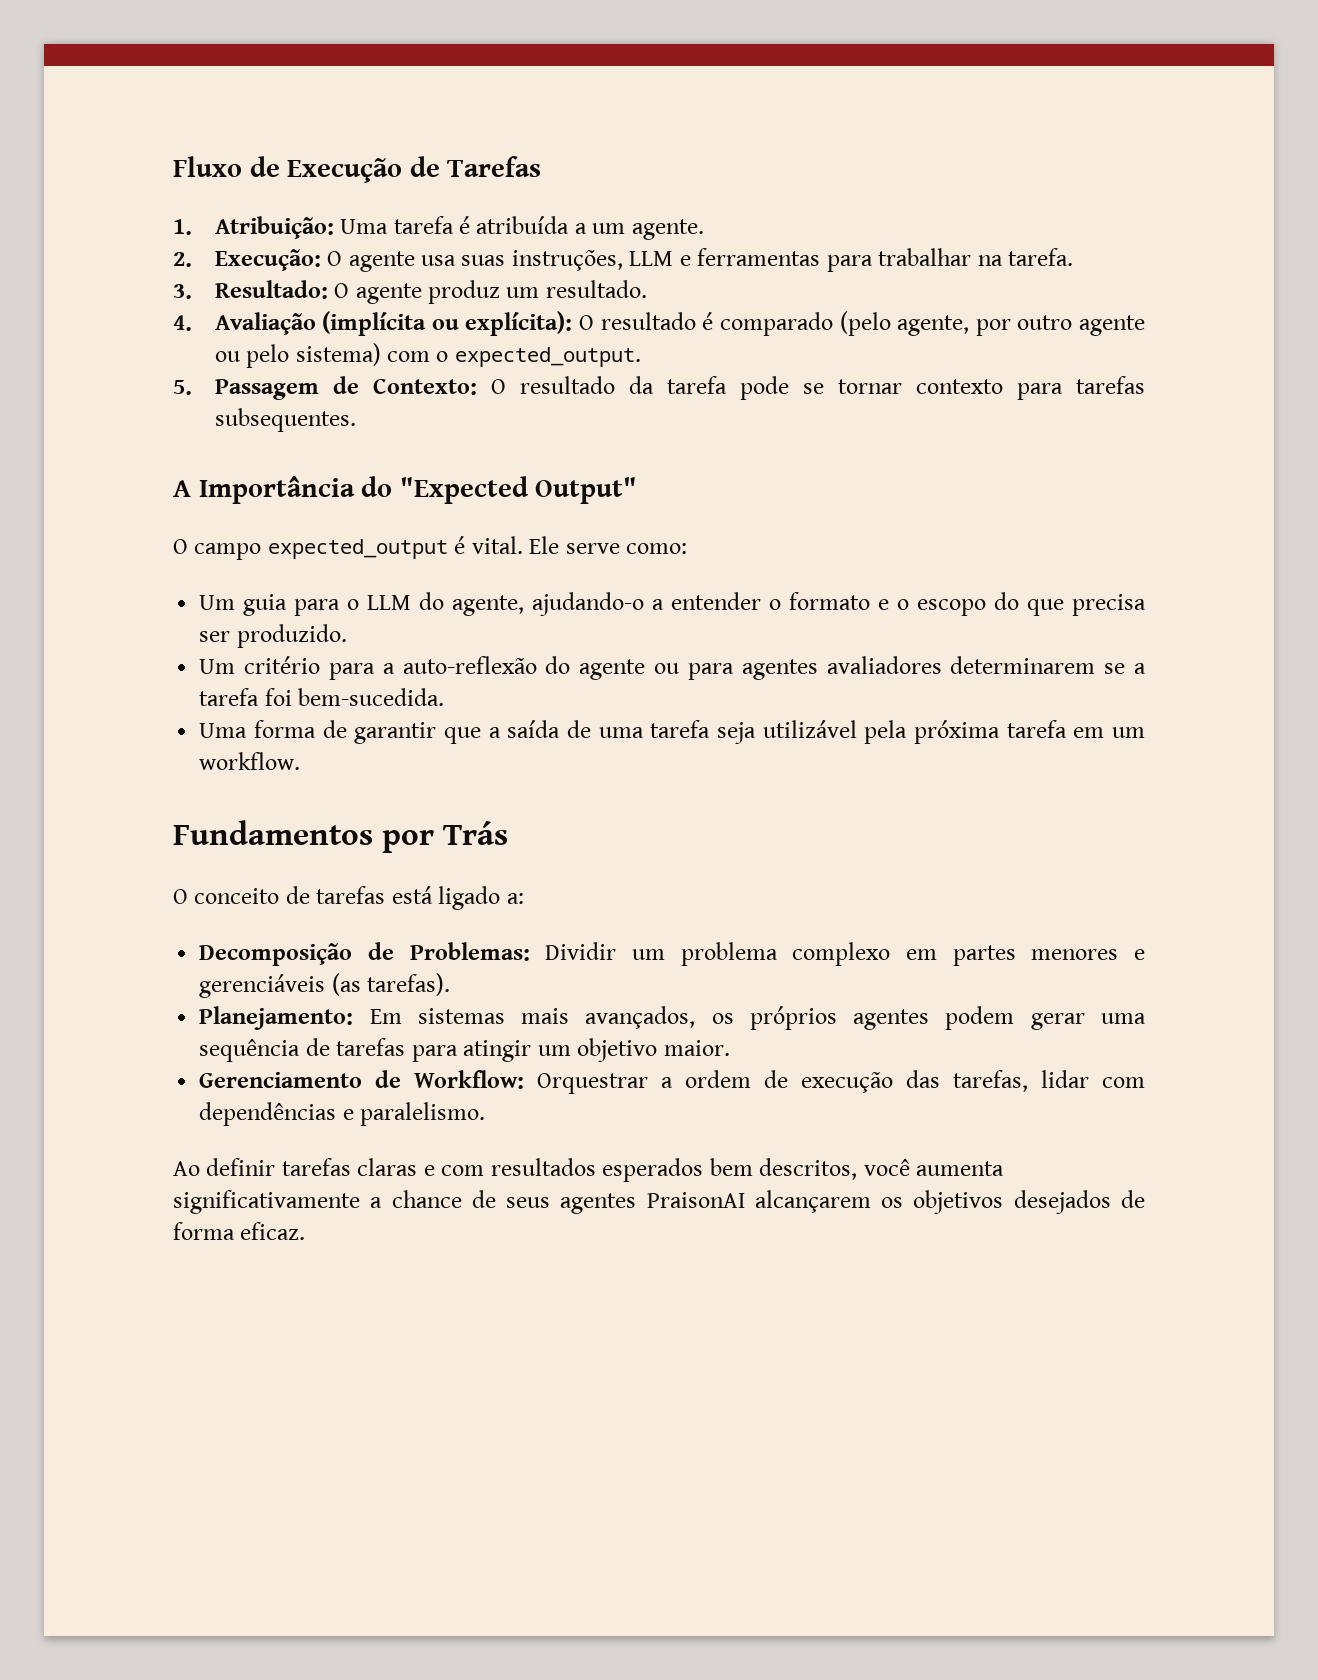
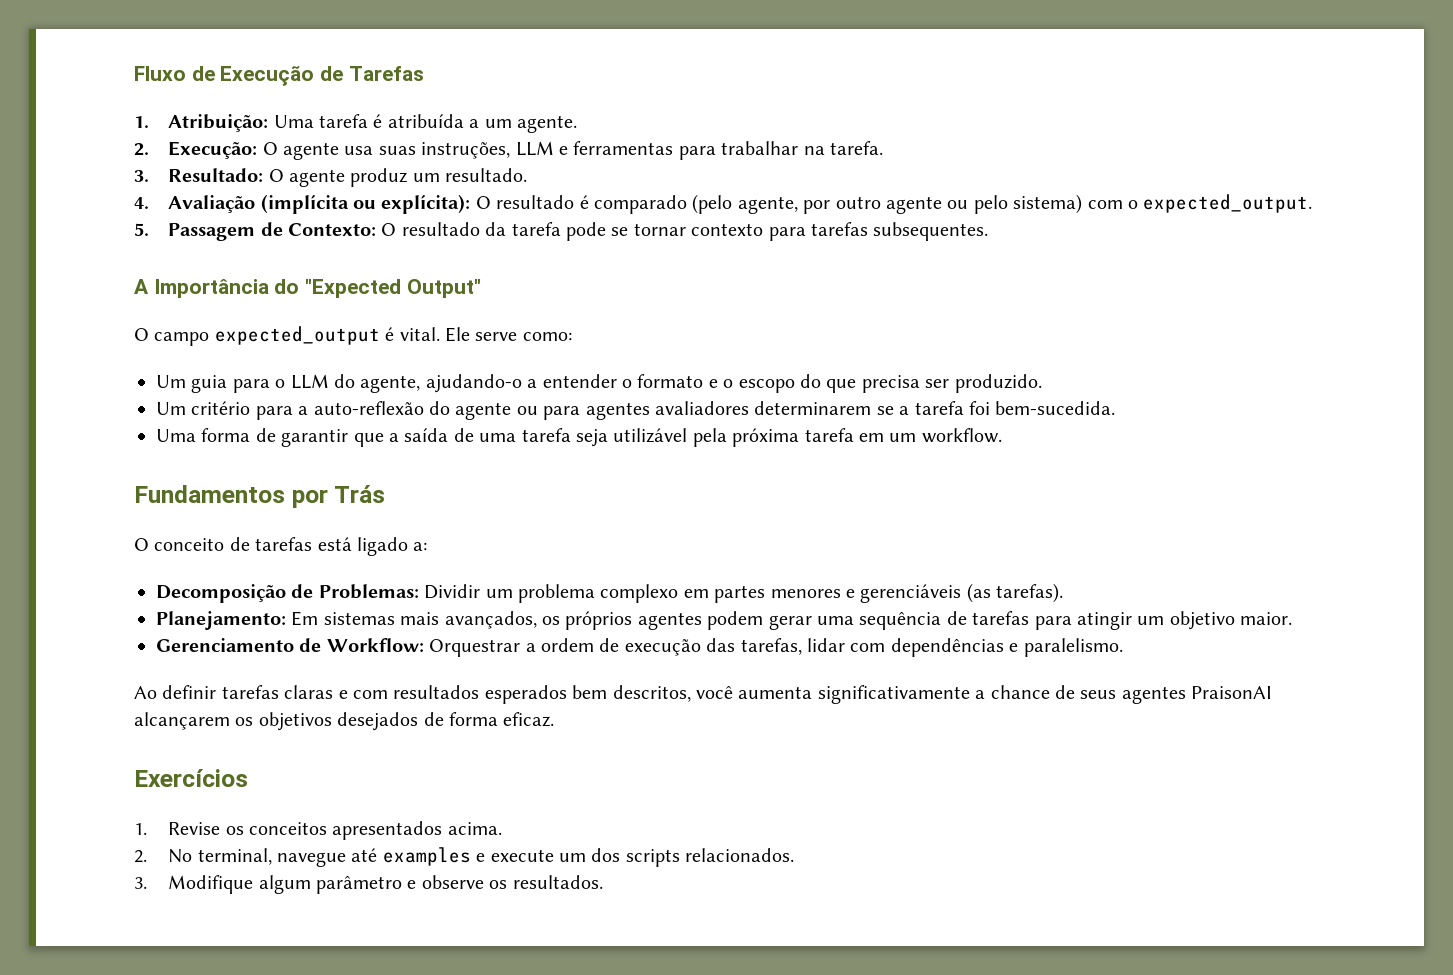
(306, 1231) none -> [134,769,248,787] [134,821,502,840] [134,847,795,867] [134,875,603,894] // Exercícios // 1. Revise os conceitos apresentados acima. // 2. No terminal, navegue até examples e execute um dos scripts relacionados. // 3. Modifique algum parâmetro e observe os resultados.

